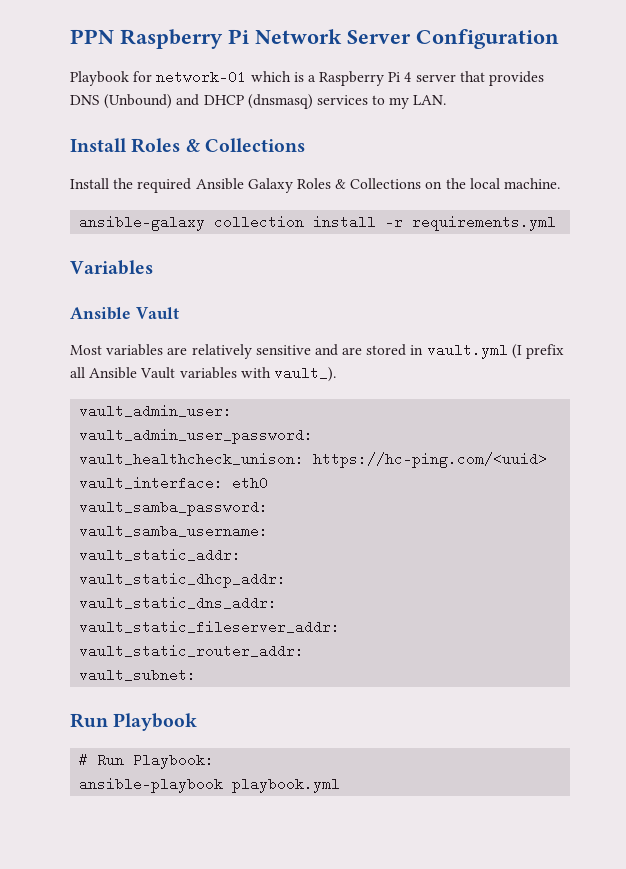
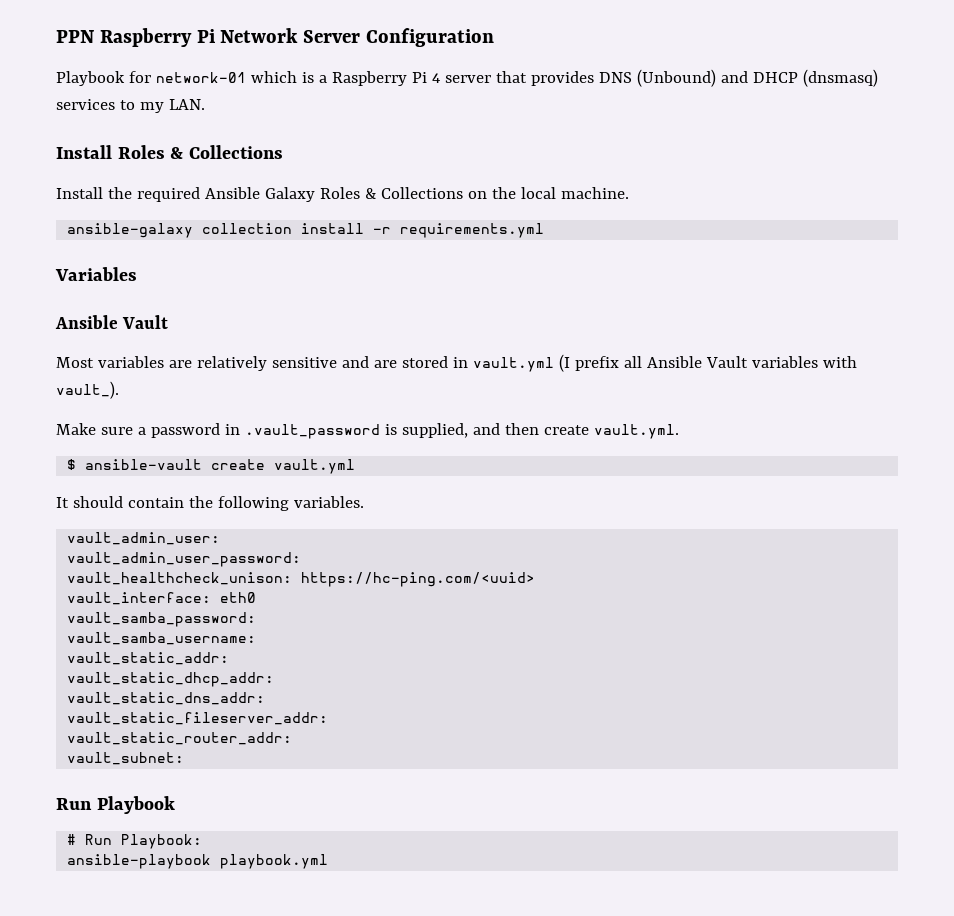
(336, 374) none -> [56,423,679,439] [67,459,356,474] [56,496,364,511] // Make sure a password in .vault_password is supplied, and then create vault.yml. // $ ansible-vault create vault.yml // It should contain the following variables.

